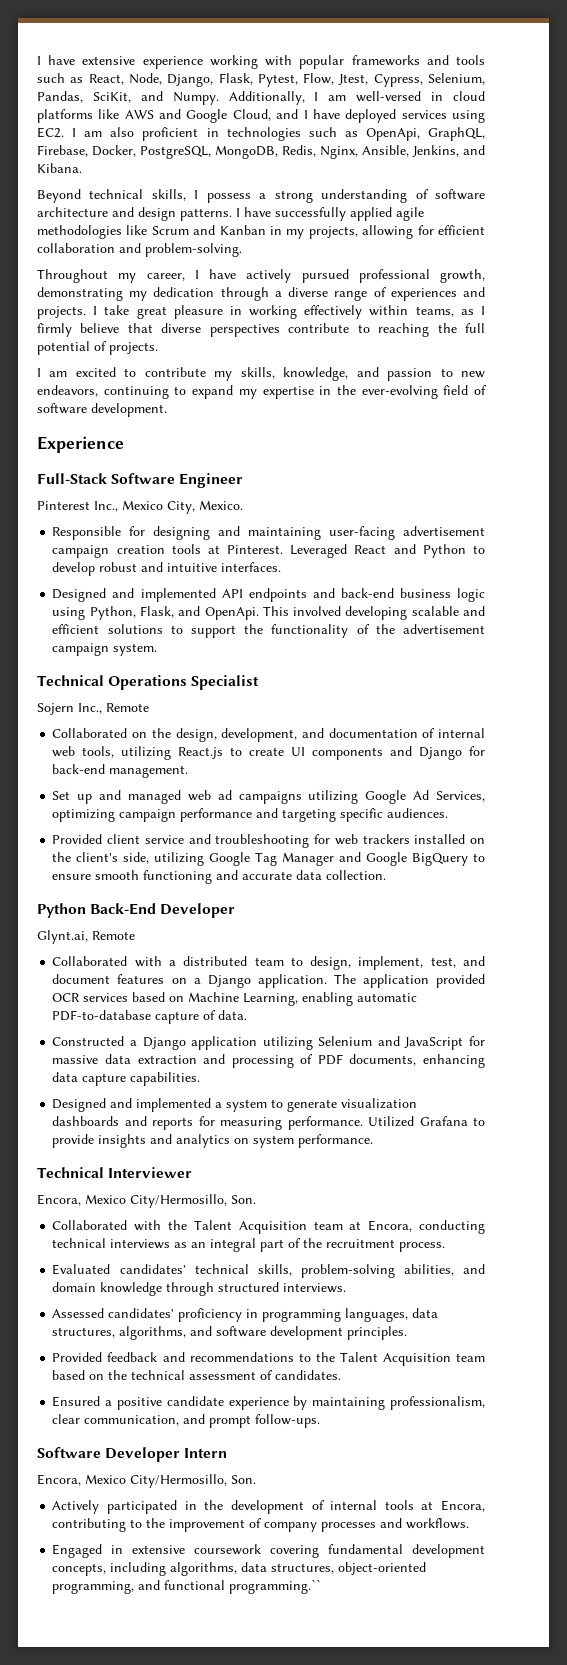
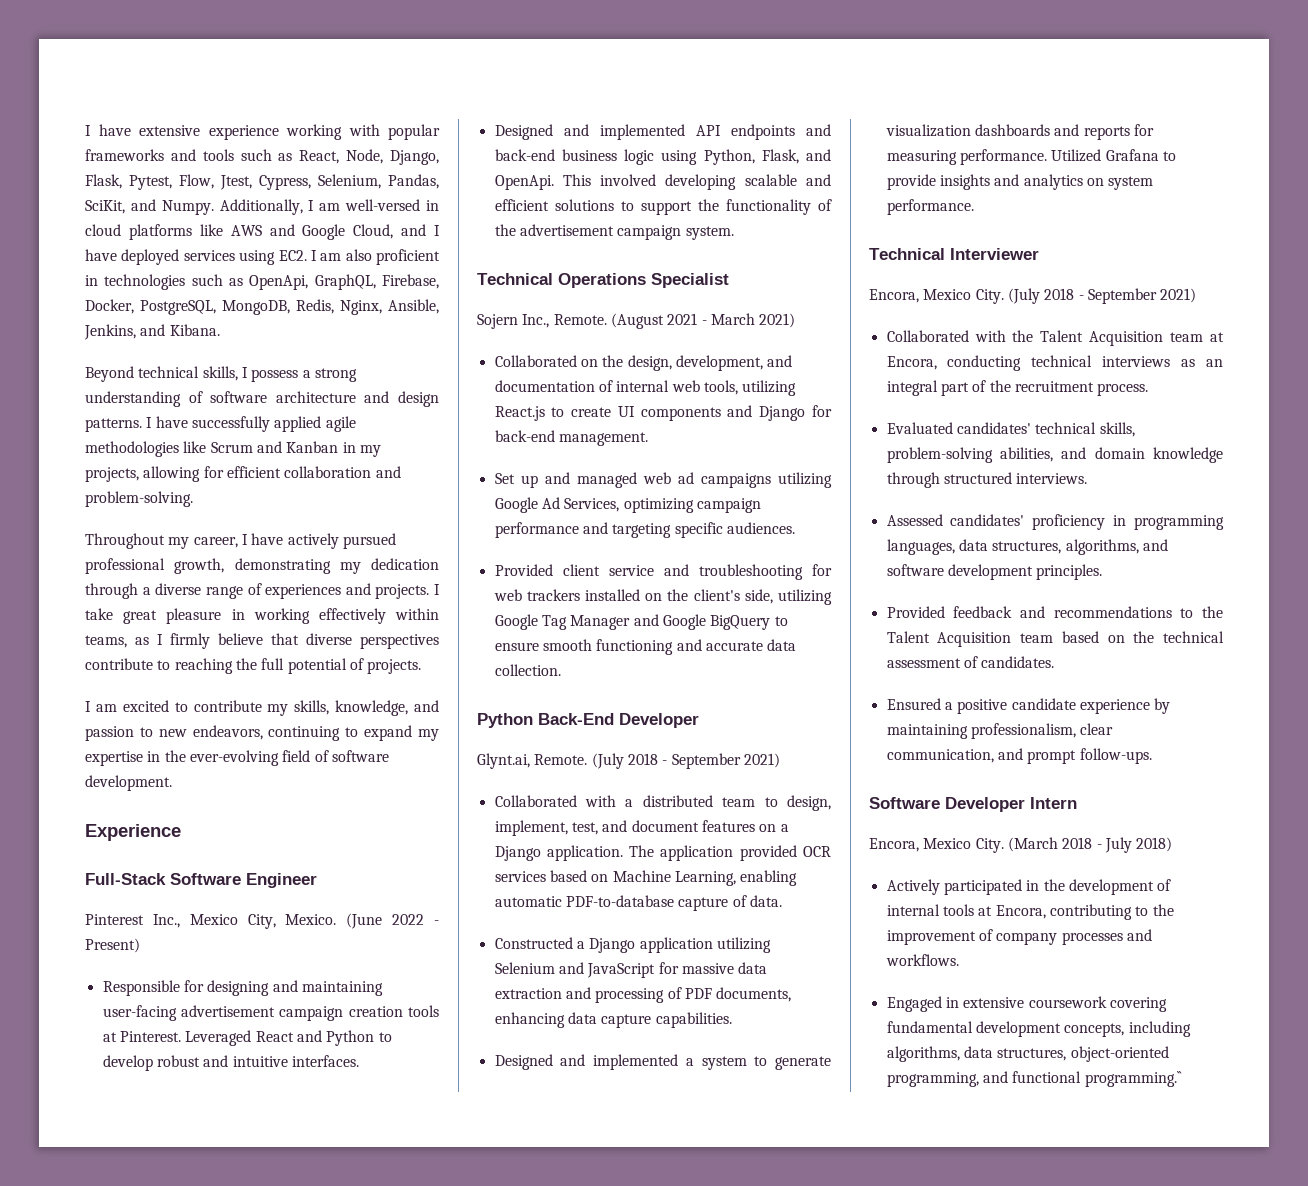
(243, 505) none -> [346,913,439,929] [85,938,140,953] (June 2022 - Present)
[106,703,149,712] Remote -> [553,313,796,329] Remote. (August 2021 - March 2021)
[92,931,135,940] Remote -> [534,753,780,769] Remote. (July 2018 - September 2021)
[130,1194,256,1208] City/Hermosillo, Son. -> [975,288,1197,304] City. (July 2018 - September 2021)
[130,1474,256,1488] City/Hermosillo, Son. -> [975,837,1173,853] City. (March 2018 - July 2018)

